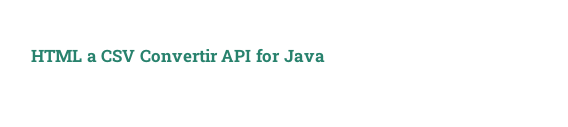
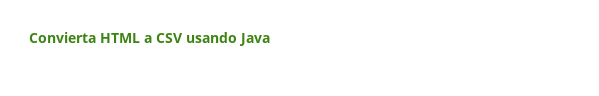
(31, 55) none -> [29,32,96,43] Convierta
[139,48,280,63] Convertir API for -> [186,32,237,43] usando

